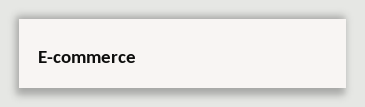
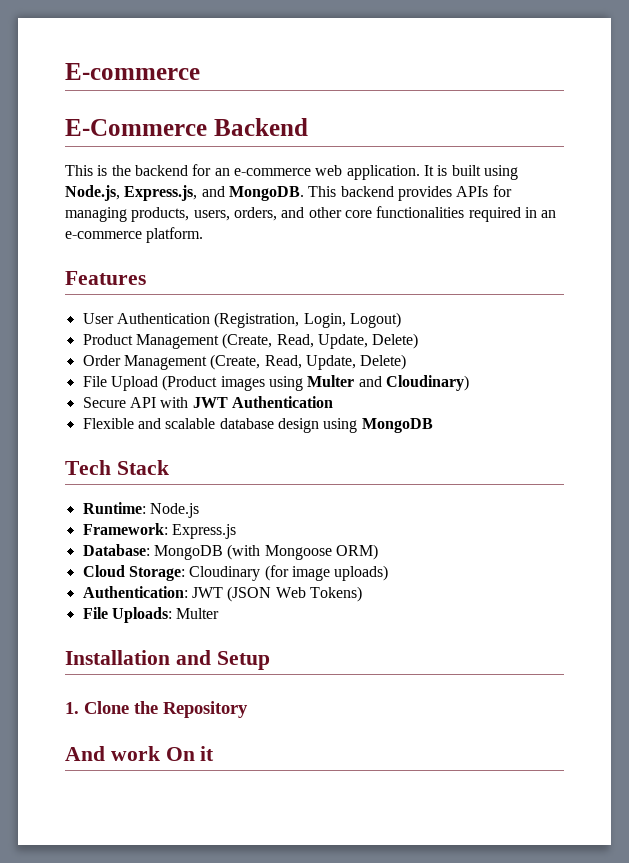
(136, 57) none -> [65,118,308,136] [65,164,518,180] [65,185,512,201] [65,206,557,222] [65,227,204,243] [65,271,146,285] [82,312,401,328] [82,333,419,349] [82,354,407,370] [82,375,469,391] [82,396,333,408] [82,418,433,433] [65,460,169,475] [82,502,199,518] [82,523,236,539] [82,544,378,560] [82,565,389,581] [82,586,362,602] [82,607,220,623] [65,650,270,670] [65,701,248,718] [65,746,215,761] // E-Commerce Backend // This is the backend for an e-commerce web application. It is built using Node.js, Express.js, and MongoDB. This backend provides APIs for managing products, users, orders, and other core functionalities required in an e-commerce platform. // Features // User Authentication (Registration, Login, Logout) // Product Management (Create, Read, Update, Delete) // Order Management (Create, Read, Update, Delete) // File Upload (Product images using Multer and Cloudinary) // Secure API with JWT Authentication // Flexible and scalable database design using MongoDB // Tech Stack // Runtime: Node.js // Framework: Express.js // Database: MongoDB (with Mongoose ORM) // Cloud Storage: Cloudinary (for image uploads) // Authentication: JWT (JSON Web Tokens) // File Uploads: Multer // Installation and Setup // 1. Clone the Repository // And work On it

